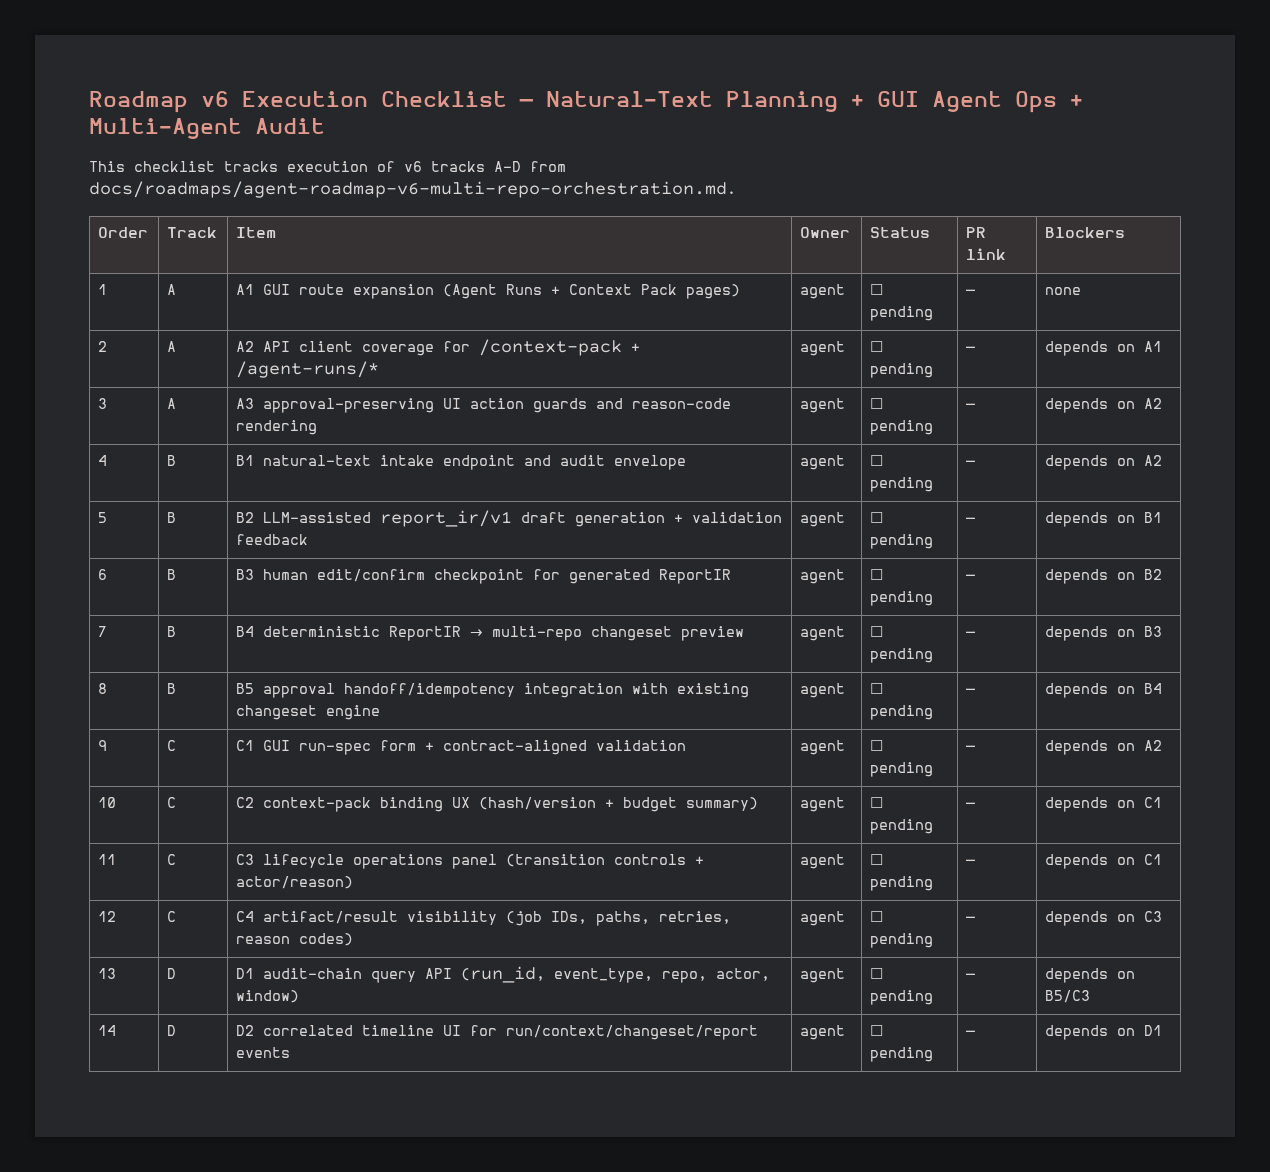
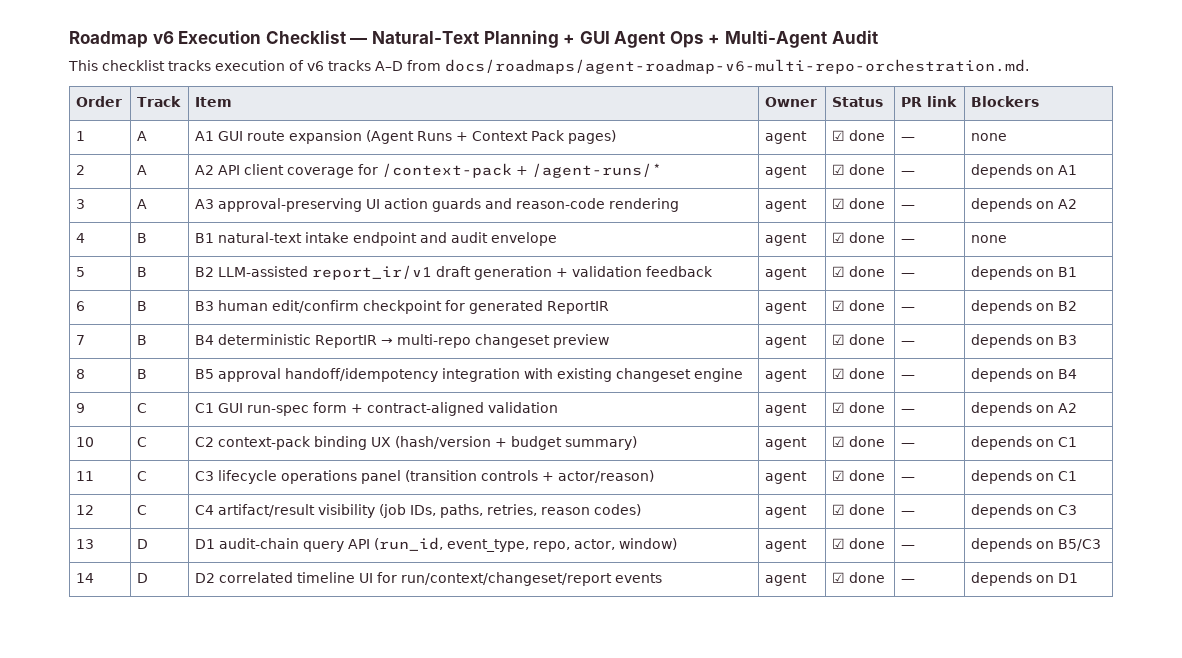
[870,284,884,295] [870,306,934,321] ☐ pending -> [832,130,886,141] ☑ done
[870,341,884,352] [870,363,934,378] ☐ pending -> [832,164,886,175] ☑ done
[870,398,884,409] [870,420,934,435] ☐ pending -> [832,198,886,209] ☑ done
[870,455,884,466] [870,477,934,492] [966,460,976,466] [1045,455,1163,470] ☐ pending | — | depends on A2 -> [832,232,886,243] [901,239,916,243] [971,235,1008,243] ☑ done | — | none
[870,512,884,523] [870,534,934,549] ☐ pending -> [832,266,886,277] ☑ done
[870,569,884,580] [870,591,934,606] ☐ pending -> [832,300,886,311] ☑ done
[870,626,884,637] [870,648,934,663] ☐ pending -> [832,334,886,345] ☑ done
[870,683,884,694] [870,705,934,720] ☐ pending -> [832,368,886,379] ☑ done
[870,740,884,751] [870,762,934,777] ☐ pending -> [832,402,886,413] ☑ done
[870,797,884,808] [870,819,934,834] ☐ pending -> [832,436,886,447] ☑ done
[870,854,884,865] [870,876,934,891] ☐ pending -> [832,470,886,481] ☑ done
[870,911,884,922] [870,933,934,948] ☐ pending -> [832,504,886,515] ☑ done
[870,968,884,979] [870,990,934,1005] ☐ pending -> [832,538,886,549] ☑ done
[870,1025,884,1036] [870,1047,934,1062] ☐ pending -> [832,572,886,583] ☑ done

